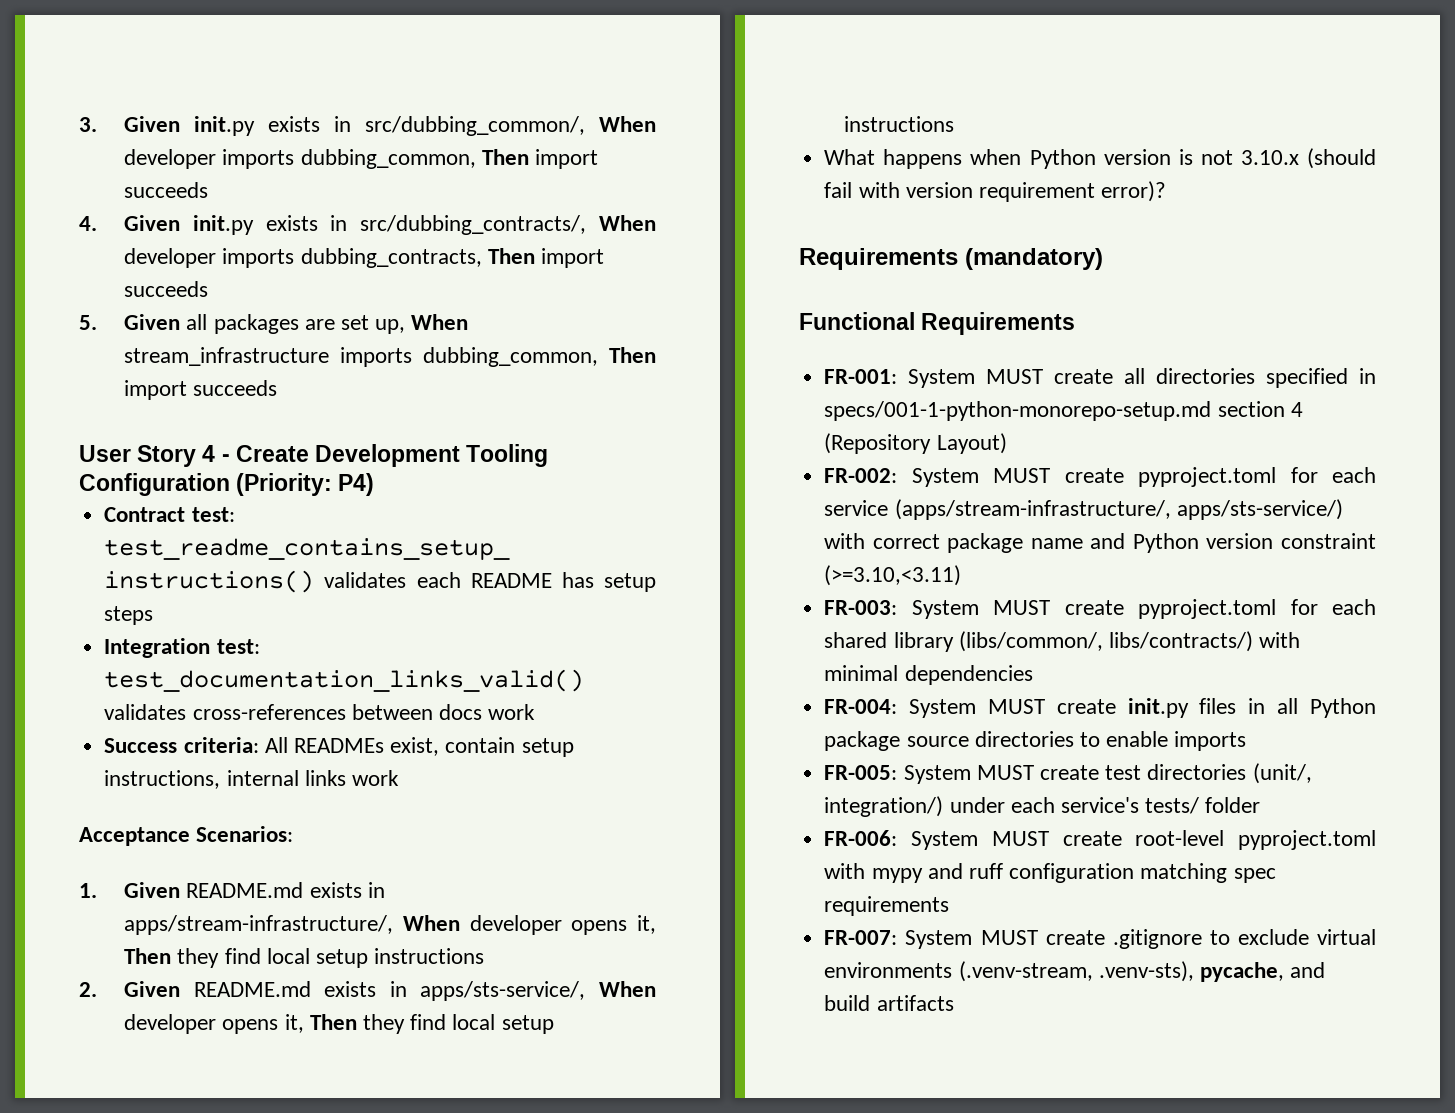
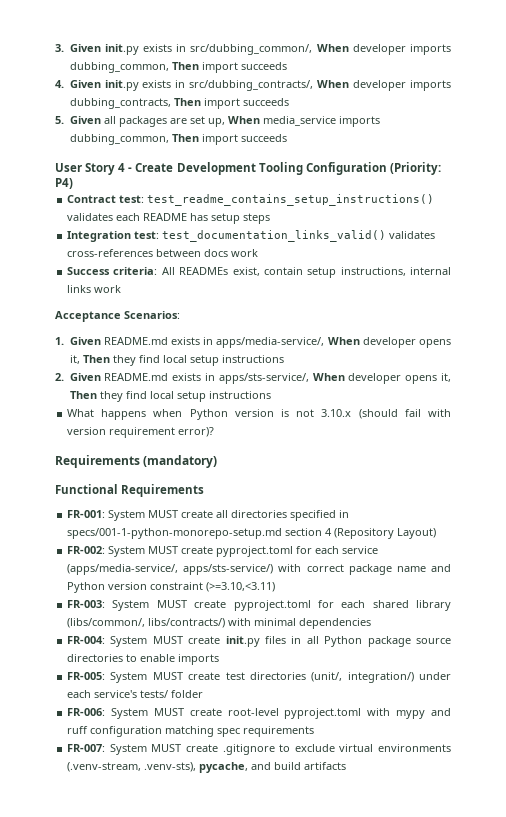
[124,347,330,366] stream_infrastructure -> [262,116,336,126] media_service
[124,915,394,935] apps/stream-infrastructure/, -> [216,337,325,348] apps/media-service/,
[894,499,1171,520] (apps/stream-infrastructure/, -> [67,564,179,575] (apps/media-service/,

